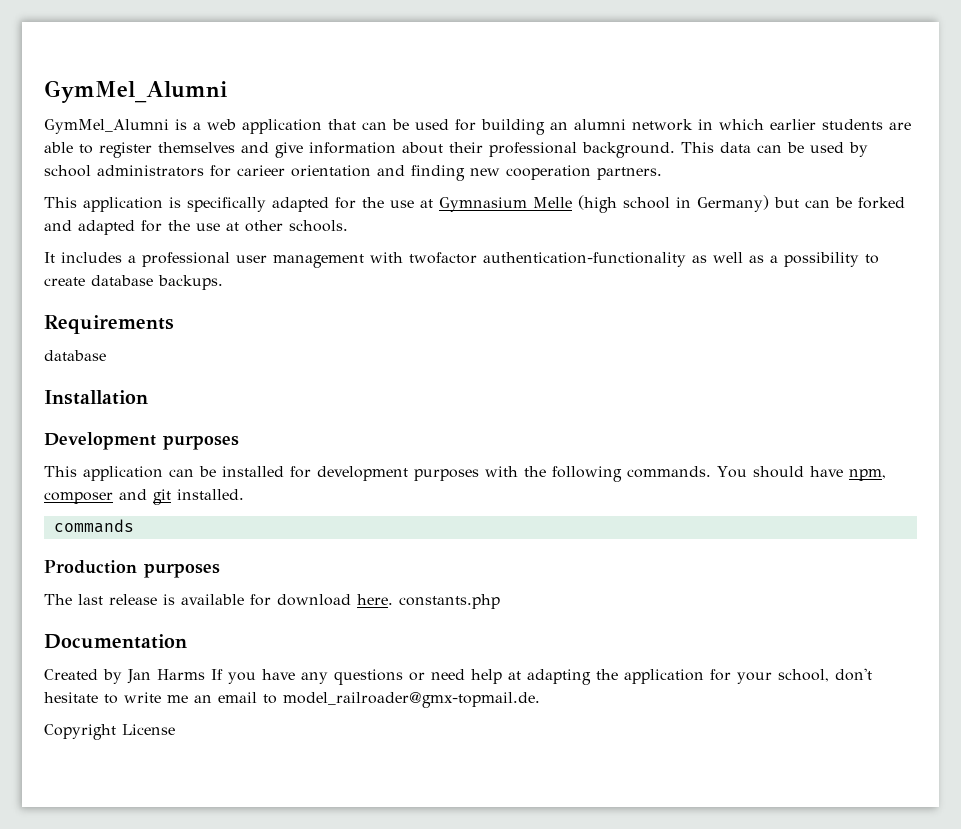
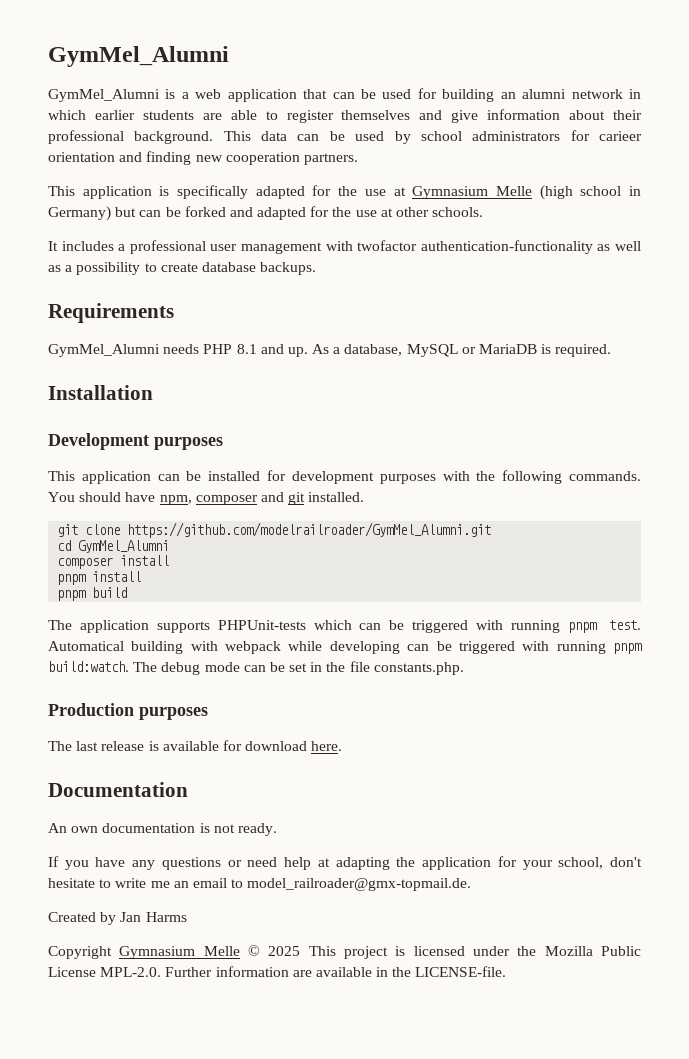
[44,350,106,361] database -> [48,344,612,357] GymMel_Alumni needs PHP 8.1 and up. As a database, MySQL or MariaDB is required.
[53,519,134,533] commands -> [57,522,492,538] [57,540,170,553] [57,555,170,569] [57,571,142,585] [57,587,128,601] [48,620,642,633] [48,641,642,654] [48,661,464,675] git clone https://github.com/modelrailroader/GymMel_Alumni.git // cd GymMel_Alumni // composer install // pnpm install // pnpm build // The application supports PHPUnit-tests which can be triggered with running pnpm test. Automatical building with webpack while developing can be triggered with running pnpm build:watch. The debug mode can be set in the file constants.php.
[399,594,500,609] constants.php -> (343, 746) none
[44,669,205,684] Created by Jan Harms -> [48,823,277,836] An own documentation is not ready. //
[44,724,175,740] Copyright License -> [48,912,187,925] [48,945,641,959] [48,966,507,977] Created by Jan Harms // Copyright Gymnasium Melle © 2025 This project is licensed under the Mozilla Public License MPL-2.0. Further information are available in the LICENSE-file.

